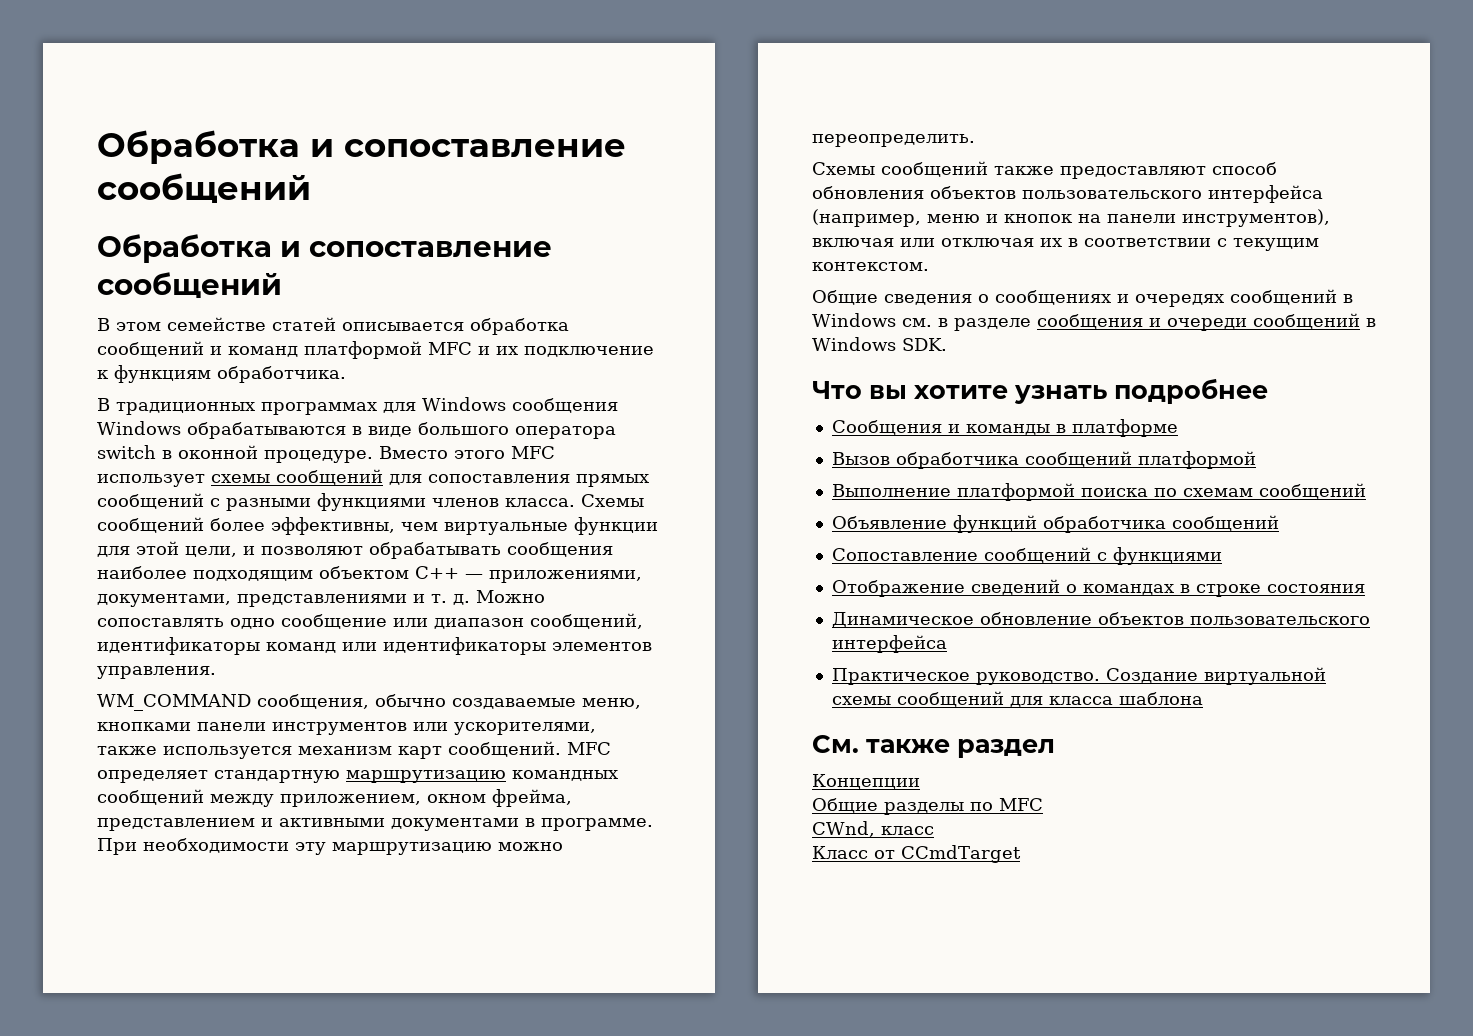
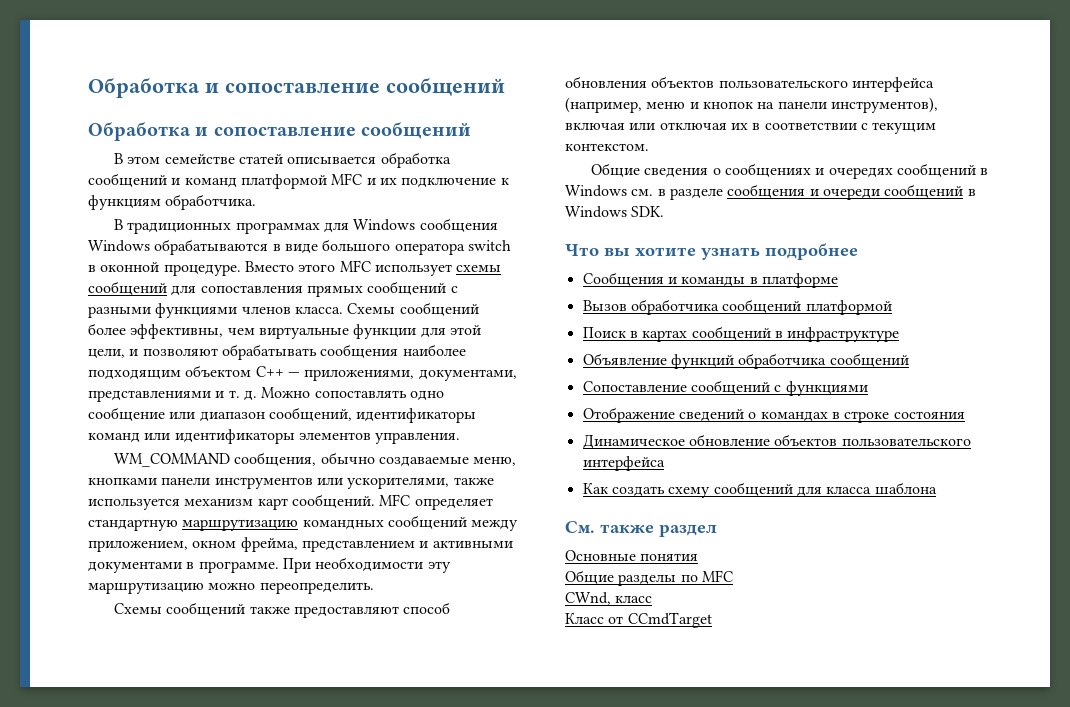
[831,483,1366,501] Выполнение платформой поиска по схемам сообщений -> [582,326,900,342] Поиск в картах сообщений в инфраструктуре
[831,667,1326,685] [831,696,891,705] Практическое руководство. Создание виртуальной схемы -> [582,483,711,498] Как создать схему
[812,774,920,789] Концепции -> [565,550,699,561] Основные понятия

